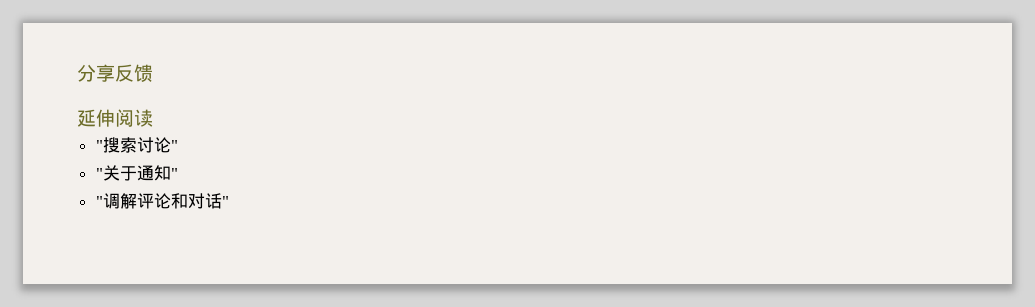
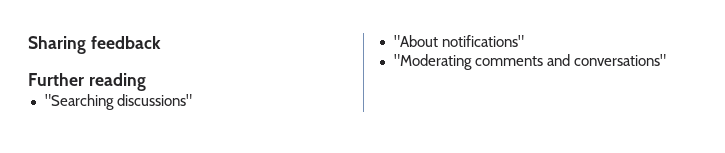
[77,64,153,82] [77,109,153,127] [95,137,178,153] [95,165,178,181] [95,193,229,209] 分享反馈 // 延伸阅读 // "搜索讨论" // "关于通知" // "调解评论和对话" -> [28,36,161,54] [28,73,146,91] [44,94,192,110] [393,35,524,47] [393,54,666,70] Sharing feedback // Further reading // "Searching discussions" // "About notifications" // "Moderating comments and conversations"

